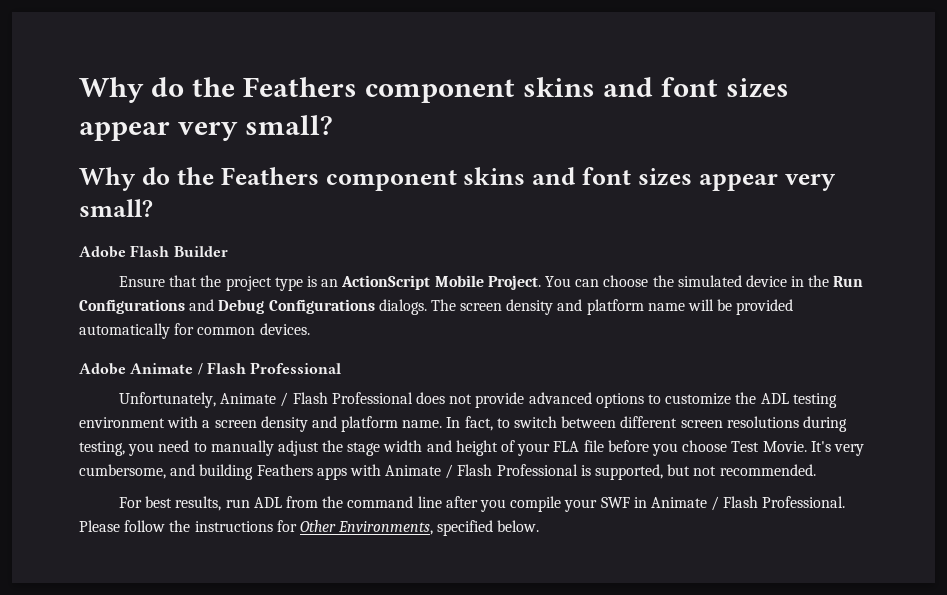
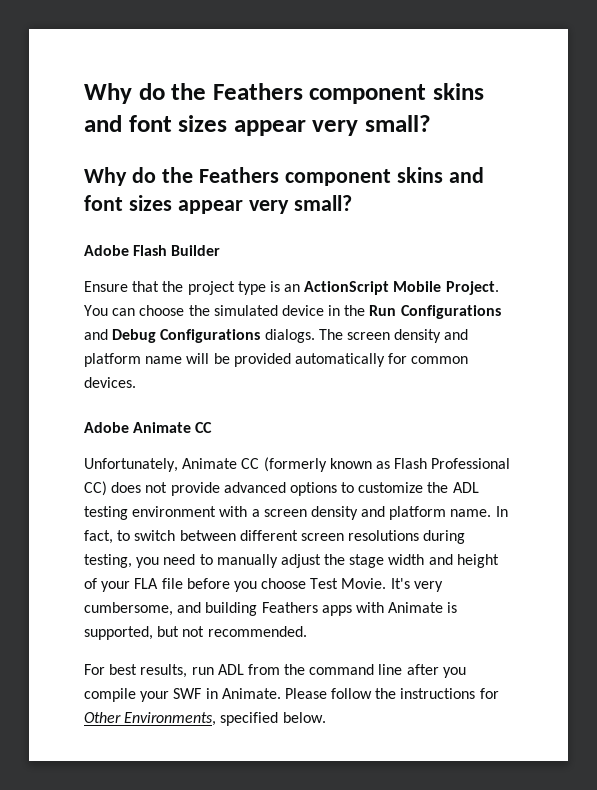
[197,362,342,375] / Flash Professional -> [195,422,213,433] CC
[280,392,413,407] / Flash Professional -> [241,457,511,472] [84,481,107,496] CC (formerly known as Flash Professional CC)
[445,464,578,479] / Flash Professional -> (444, 607) none
[650,496,846,511] Animate / Flash Professional. -> [221,688,281,699] Animate.

